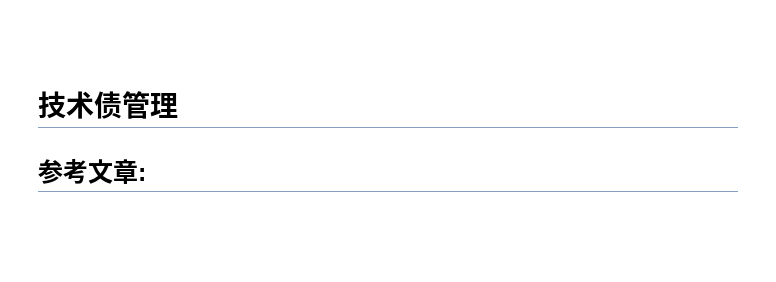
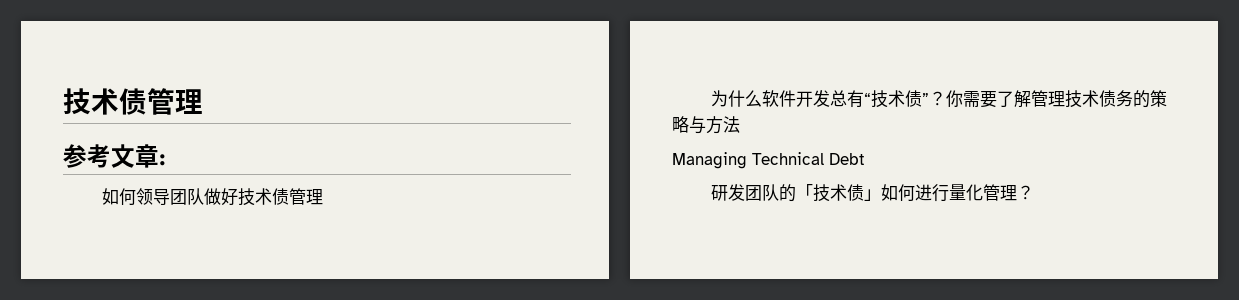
(146, 174) none -> [102,188,324,206] [711,90,1168,108] [672,116,740,134] [672,152,865,169] [711,184,1035,202] // 如何领导团队做好技术债管理 // 为什么软件开发总有“技术债”？你需要了解管理技术债务的策略与方法 // Managing Technical Debt // 研发团队的「技术债」如何进行量化管理？

